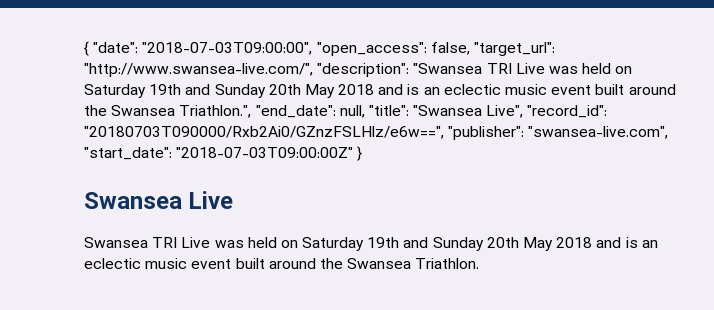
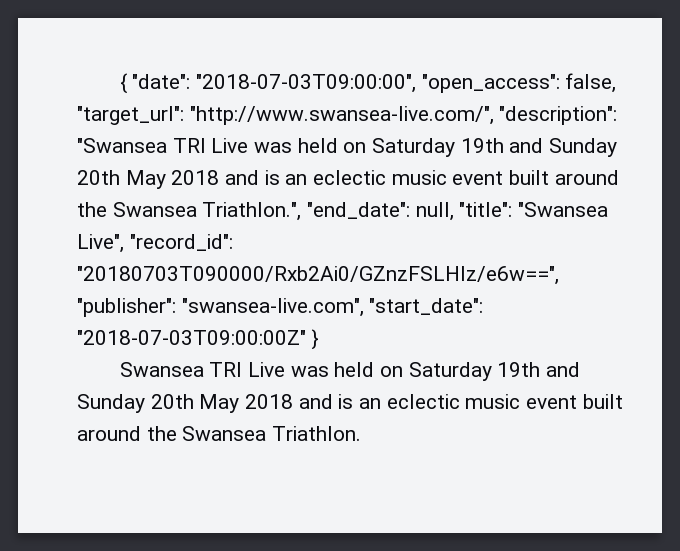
[84,191,234,209] // Swansea Live -> (319, 339) none

